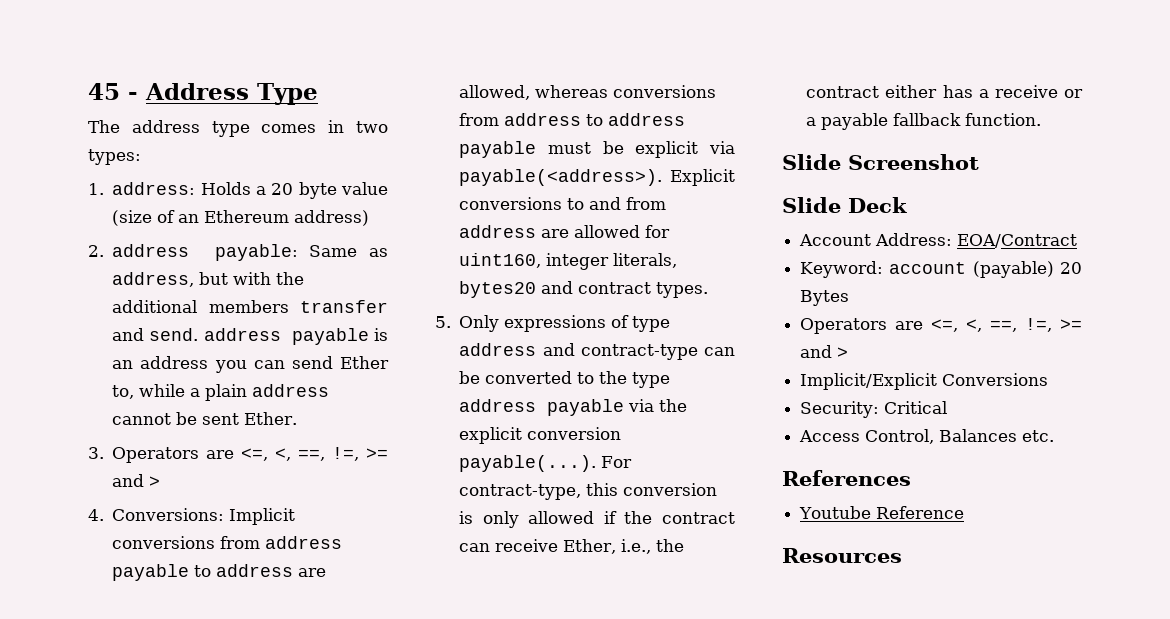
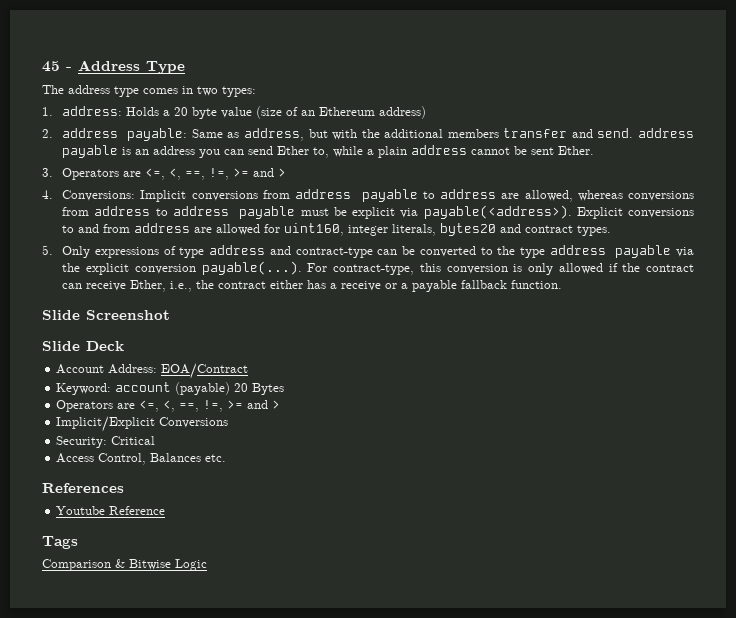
[782,548,902,563] Resources -> [42,536,78,549] [42,559,207,571] Tags // Comparison & Bitwise Logic

